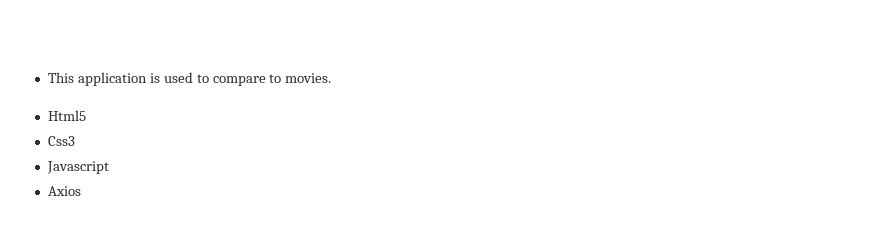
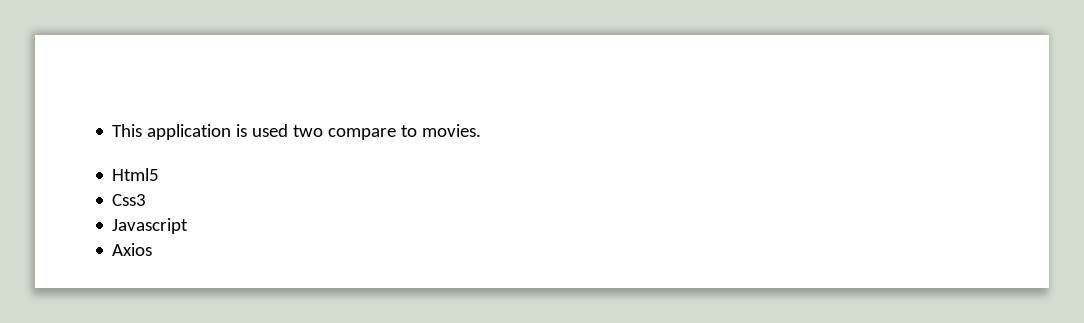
[196,74,209,83] to -> [293,125,324,137] two

